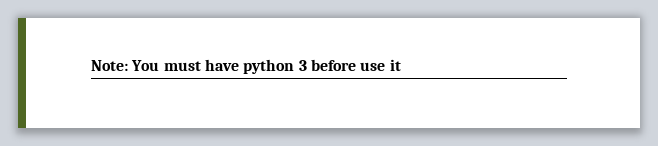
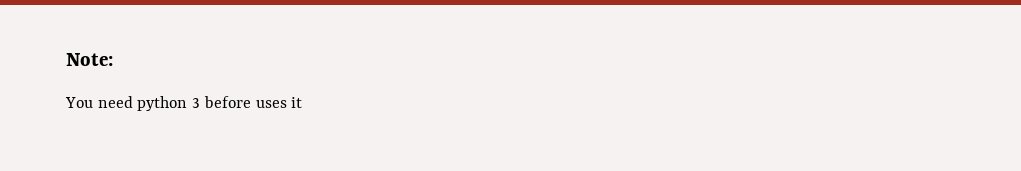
[131,59,239,71] You must have -> [65,96,133,108] // You need
[360,62,386,71] use -> [255,100,287,108] uses

